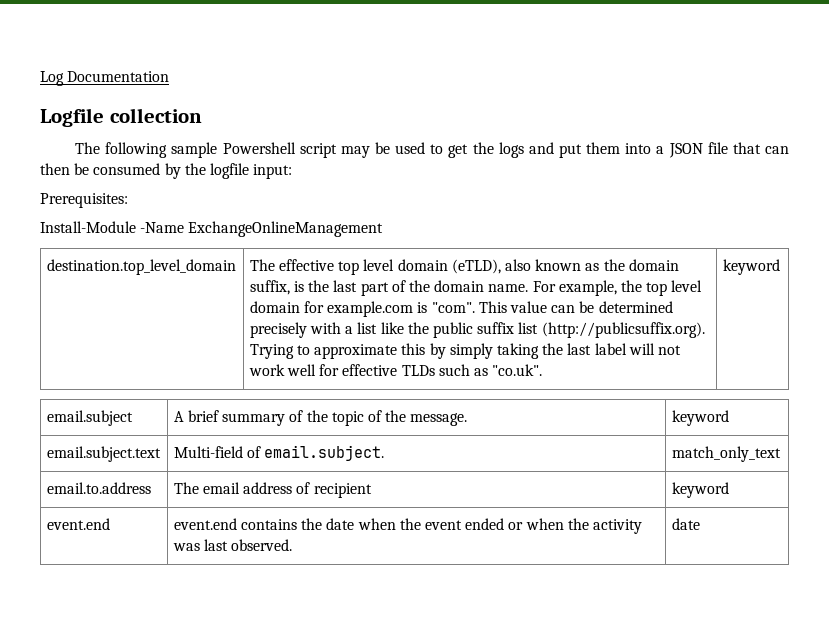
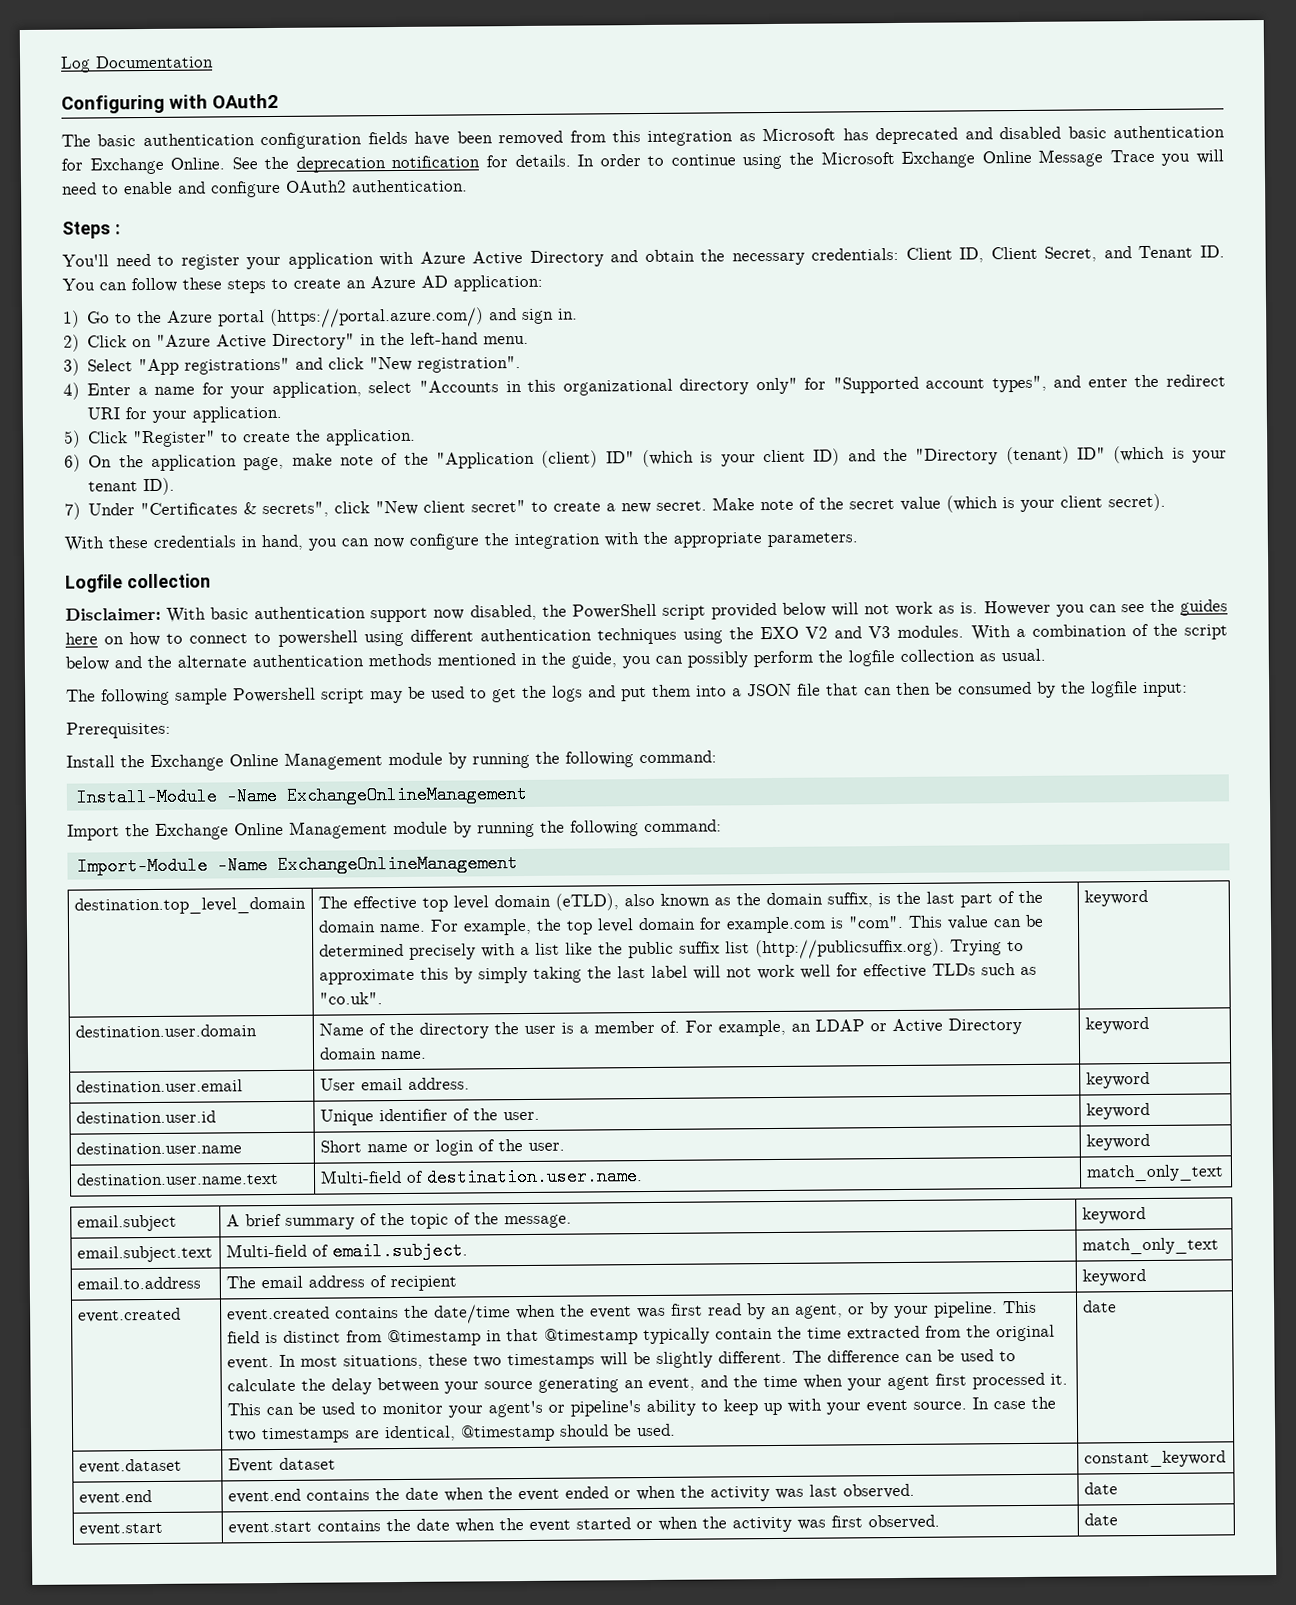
[40,108,202,127] Logfile collection -> [61,93,279,114] [61,125,1225,150] [61,149,1225,175] [62,179,468,198] [62,221,121,239] [62,245,1226,270] [62,274,543,294] [63,307,579,329] [63,332,530,352] [63,356,522,376] [63,374,1226,400] [87,405,283,423] [63,428,417,448] [64,445,1228,472] [88,477,176,496] [64,493,1167,520] [64,531,858,552] [65,573,211,593] [65,599,1228,623] [65,623,1229,647] [65,648,1046,671] Configuring with OAuth2 // The basic authentication configuration fields have been removed from this integration as Microsoft has deprecated and disabled basic authentication for Exchange Online. See the deprecation notification for details. In order to continue using the Microsoft Exchange Online Message Trace you will need to enable and configure OAuth2 authentication. // Steps : // You'll need to register your application with Azure Active Directory and obtain the necessary credentials: Client ID, Client Secret, and Tenant ID. You can follow these steps to create an Azure AD application: // 1) Go to the Azure portal (https://portal.azure.com/) and sign in. // 2) Click on "Azure Active Directory" in the left-hand menu. // 3) Select "App registrations" and click "New registration". // 4) Enter a name for your application, select "Accounts in this organizational directory only" for "Supported account types", and enter the redirect URI for your application. // 5) Click "Register" to create the application. // 6) On the application page, make note of the "Application (client) ID" (which is your client ID) and the "Directory (tenant) ID" (which is your tenant ID). // 7) Under "Certificates & secrets", click "New client secret" to create a new secret. Make note of the secret value (which is your client secret). // With these credentials in hand, you can now configure the integration with the appropriate parameters. // Logfile collection // Disclaimer: With basic authentication support now disabled, the PowerShell script provided below will not work as is. However you can see the guides here on how to connect to powershell using different authentication techniques using the EXO V2 and V3 modules. With a combination of the script below and the alternate authentication methods mentioned in the guide, you can possibly perform the logfile collection as usual.
[40,221,136,233] Install-Module -> [66,750,717,771] [75,784,527,807] [67,819,722,841] [76,856,208,876] Install the Exchange Online Management module by running the following command: // Install-Module -Name ExchangeOnlineManagement // Import the Exchange Online Management module by running the following command: // Import-Module
(780, 267) none -> [74,1024,257,1038] [318,1018,1022,1039] [318,1047,427,1060] [1084,1016,1149,1034] [75,1079,243,1093] [319,1077,470,1091] [1085,1071,1150,1089] [75,1110,216,1124] [319,1108,540,1126] [1085,1102,1150,1120] [75,1141,242,1155] [319,1139,565,1156] [1085,1133,1150,1151] [75,1171,279,1186] [319,1167,643,1187] [1085,1164,1224,1182] // destination.user.domain | Name of the directory the user is a member of. For example, an LDAP or Active Directory domain name. | keyword // destination.user.email | User email address. | keyword // destination.user.id | Unique identifier of the user. | keyword // destination.user.name | Short name or login of the user. | keyword // destination.user.name.text | Multi-field of destination.user.name. | match_only_text
(729, 490) none -> [77,1307,181,1323] [226,1300,1037,1324] [226,1324,1055,1347] [226,1349,1016,1370] [226,1372,1068,1395] [226,1396,1056,1418] [227,1423,676,1444] [1082,1300,1117,1313] [78,1458,182,1474] [227,1457,336,1473] [1083,1450,1226,1468] // event.created | event.created contains the date/time when the event was first read by an agent, or by your pipeline. This field is distinct from @timestamp in that @timestamp typically contain the time extracted from the original event. In most situations, these two timestamps will be slightly different. The difference can be used to calculate the delay between your source generating an event, and the time when your agent first processed it. This can be used to monitor your agent's or pipeline's ability to keep up with your event source. In case the two timestamps are identical, @timestamp should be used. | date // event.dataset | Event dataset | constant_keyword
(700, 524) none -> [78,1522,163,1536] [227,1514,940,1535] [1083,1513,1118,1526] // event.start | event.start contains the date when the event started or when the activity was first observed. | date

